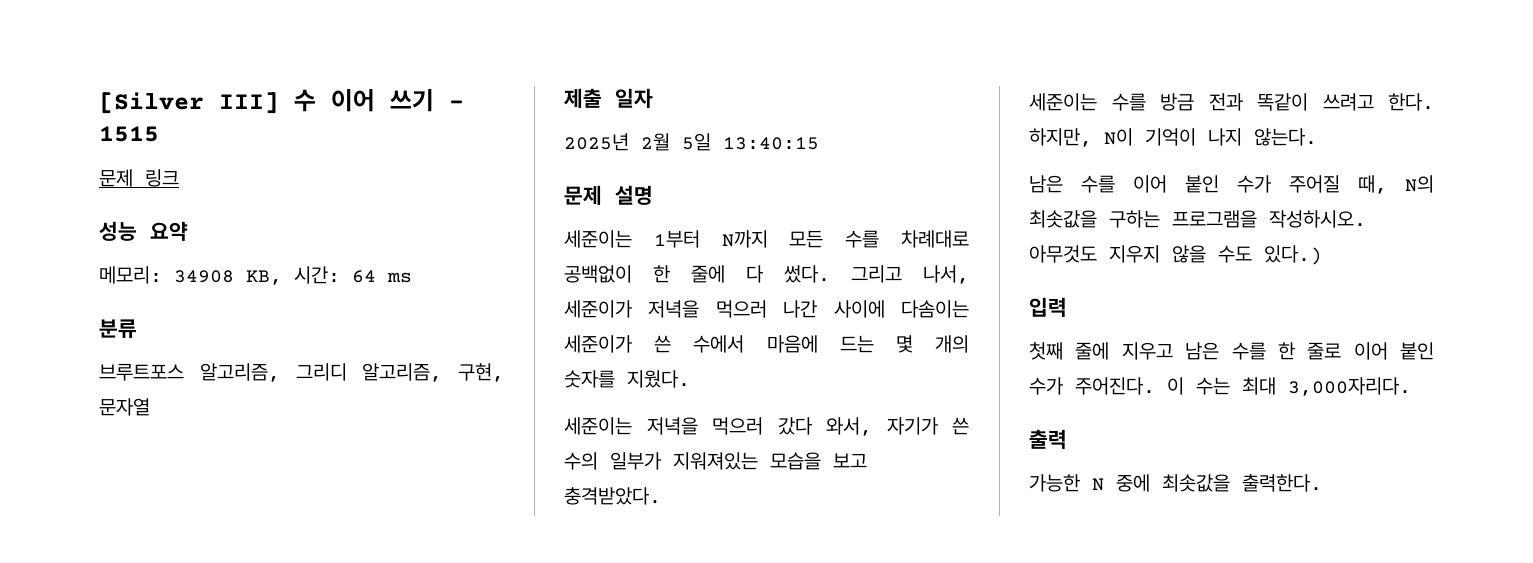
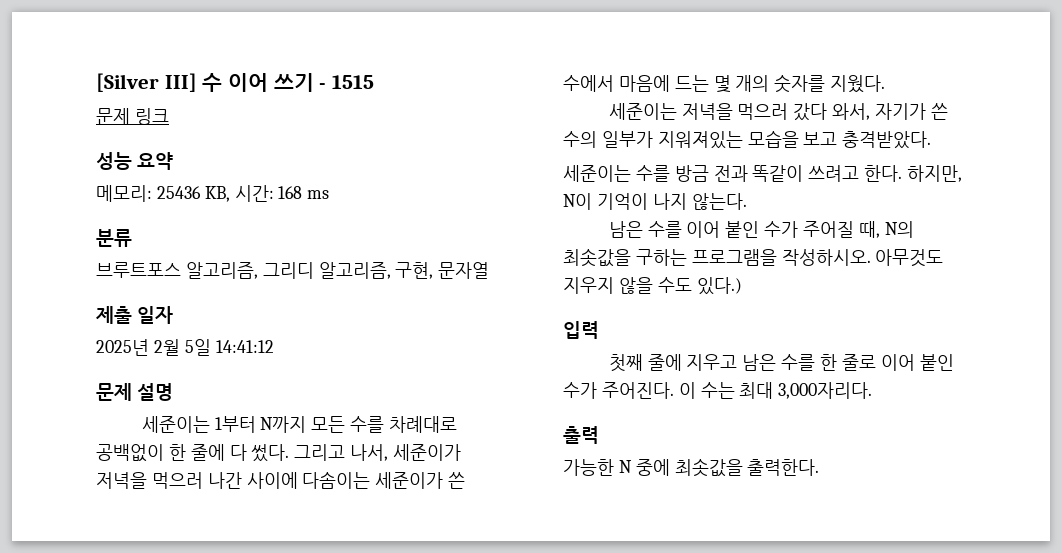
[174,270,234,283] 34908 -> [156,186,201,199] 25436
[352,270,376,283] 64 -> [278,186,303,199] 168
[723,137,819,150] 13:40:15 -> [215,340,274,353] 14:41:12

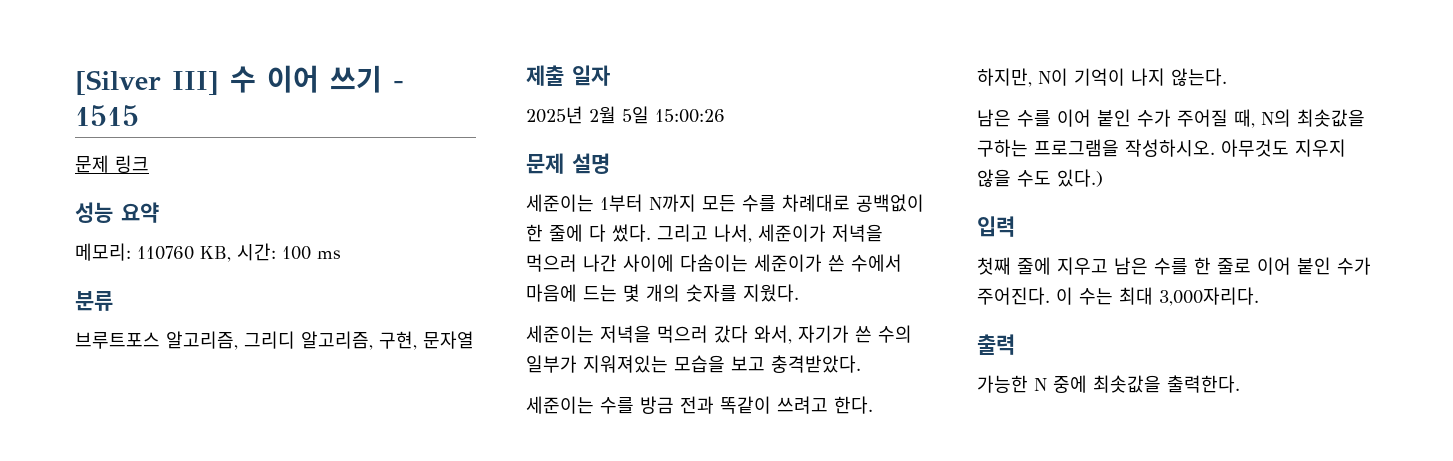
[156,186,201,199] 25436 -> [137,246,194,260] 110760
[278,186,303,199] 168 -> [282,246,311,260] 100
[215,340,274,353] 14:41:12 -> [655,109,725,123] 15:00:26

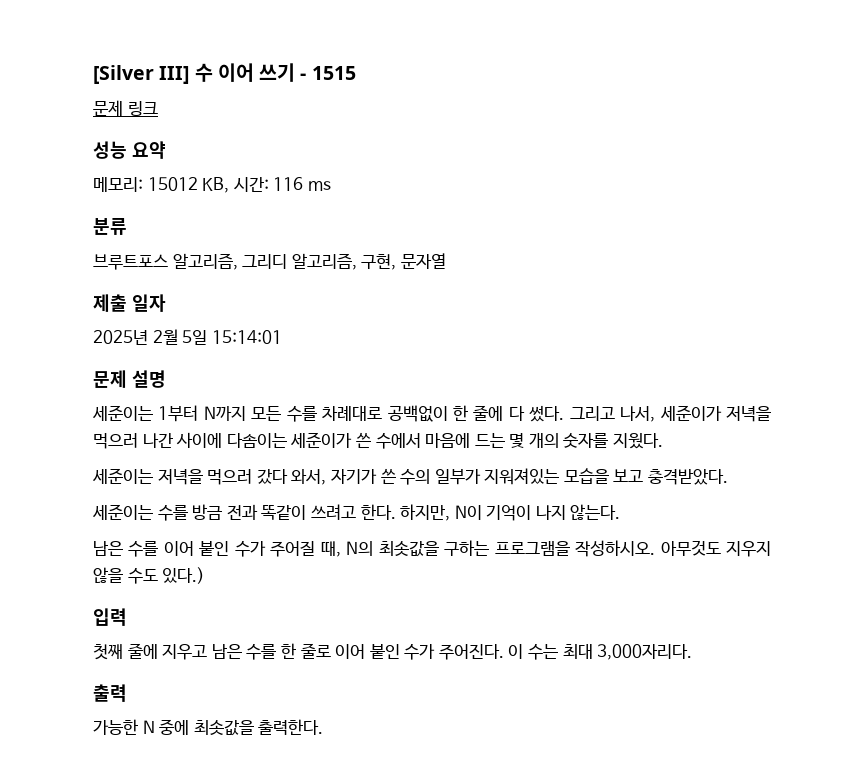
[137,246,194,260] 110760 -> [147,177,198,191] 15012
[282,246,311,260] 100 -> [273,177,304,191] 116
[655,109,725,123] 15:00:26 -> [211,330,282,344] 15:14:01

